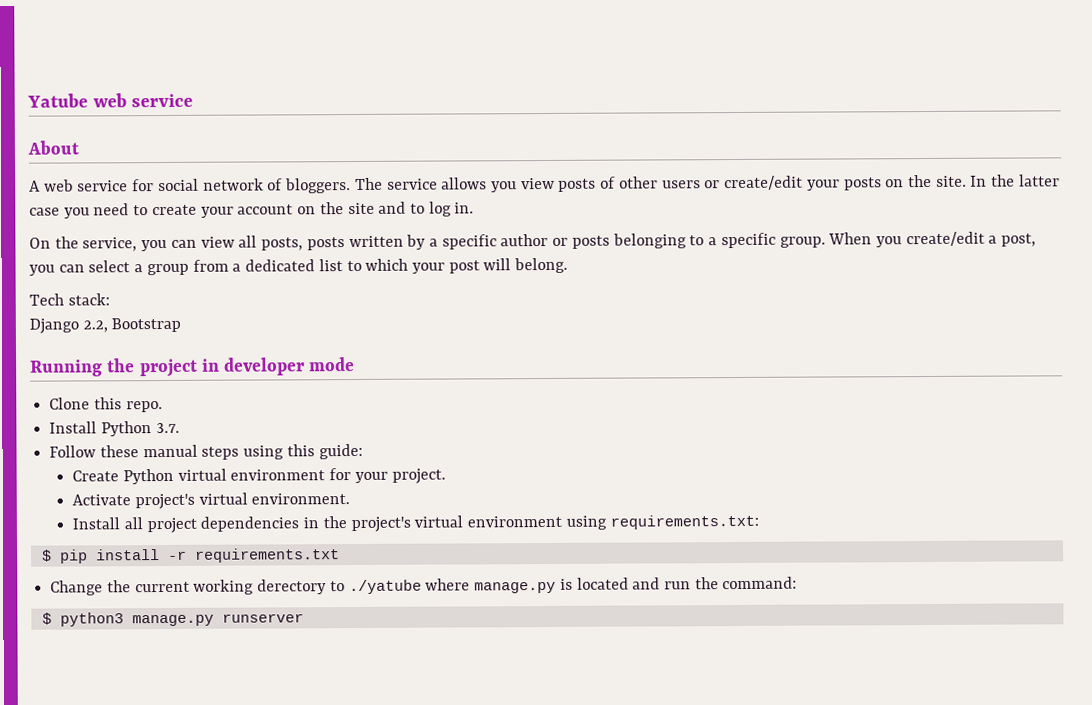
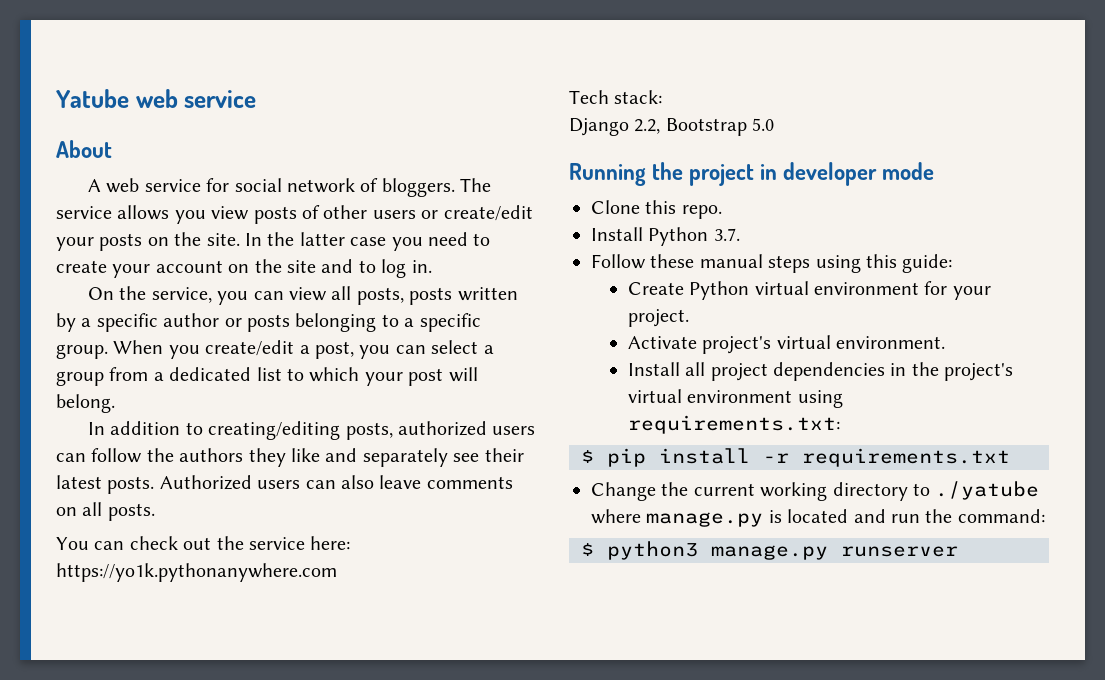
(569, 265) none -> [88,421,536,440] [56,448,524,467] [56,475,513,494] [56,502,155,521] [56,536,351,550] [56,563,337,582] // In addition to creating/editing posts, authorized users can follow the authors they like and separately see their latest posts. Authorized users can also leave comments on all posts. // You can check out the service here: https://yo1k.pythonanywhere.com
(182, 325) none -> [752,118,775,131] 5.0
[257,579,328,595] derectory -> [832,482,908,501] directory

